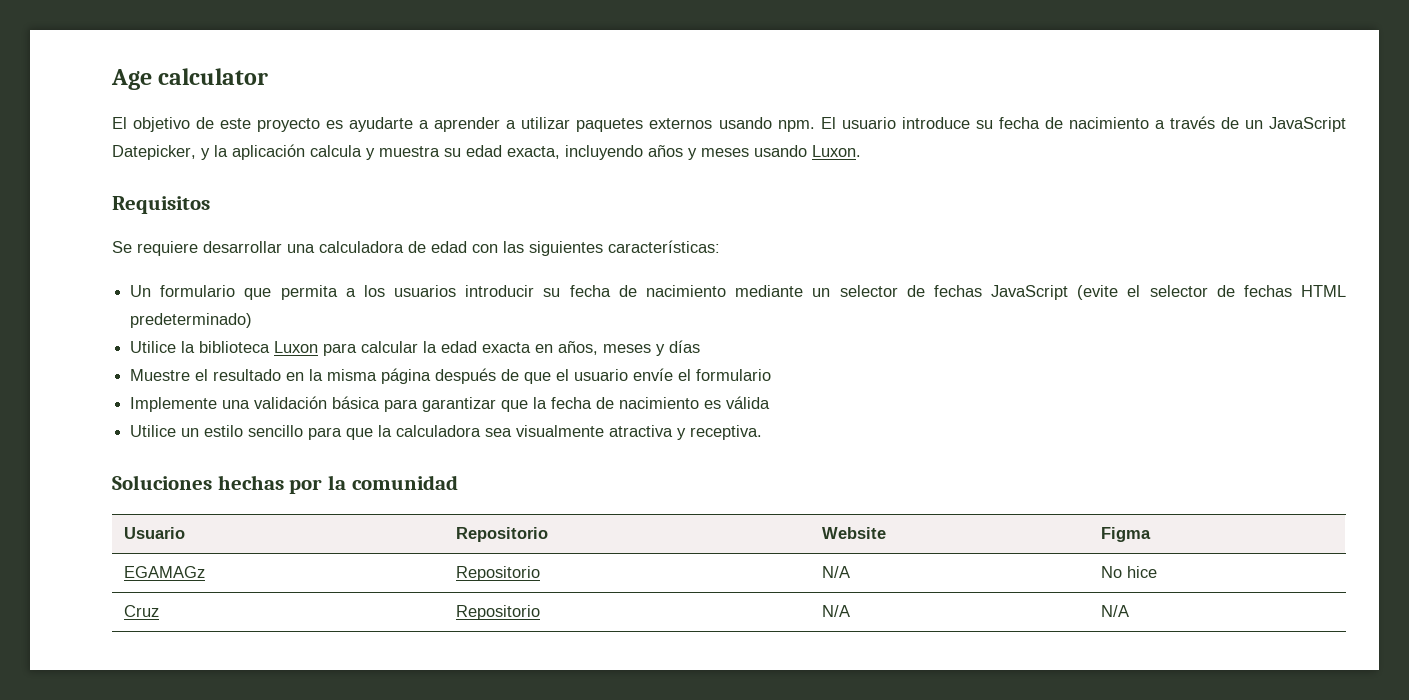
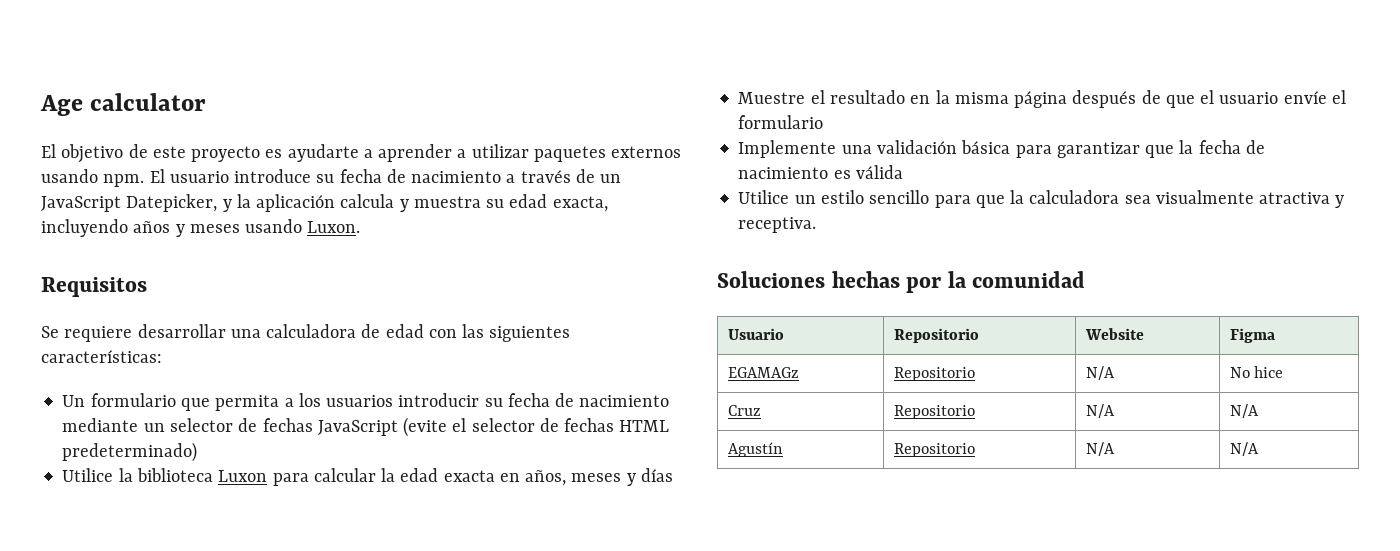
(1129, 611) none -> [727,442,783,457] [893,443,975,457] [1085,442,1115,456] [1229,442,1259,456] // Agustín | Repositorio | N/A | N/A

